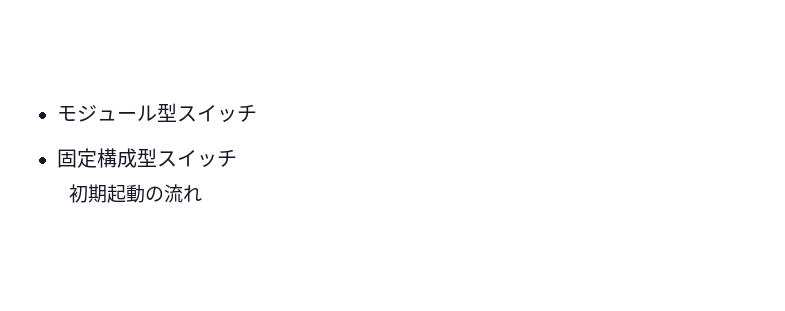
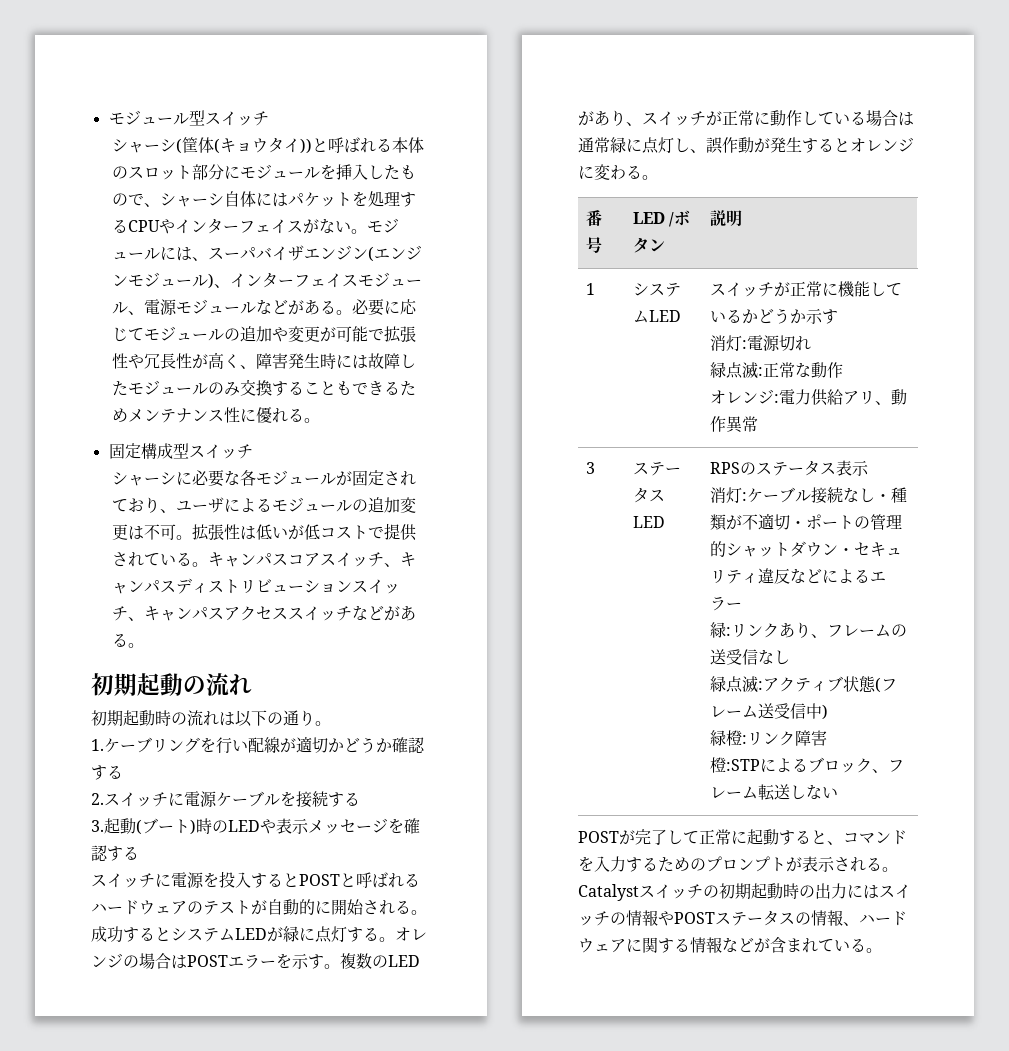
(257, 113) none -> [112,137,425,154] [112,164,417,180] [112,191,417,207] [112,218,400,234] [112,245,423,262] [112,272,423,289] [112,299,418,316] [112,326,417,343] [112,352,417,369] [112,379,417,396] [112,407,321,423] // シャーシ(筐体(キョウタイ))と呼ばれる本体のスロット部分にモジュールを挿入したもので、シャーシ自体にはパケットを処理するCPUやインターフェイスがない。モジュールには、スーパバイザエンジン(エンジンモジュール)、インターフェイスモジュール、電源モジュールなどがある。必要に応じてモジュールの追加や変更が可能で拡張性や冗長性が高く、障害発生時には故障したモジュールのみ交換することもできるためメンテナンス性に優れる。
[69,184,203,203] 初期起動の流れ -> [112,470,417,487] [112,497,417,513] [112,523,418,541] [112,552,417,567] [112,578,401,594] [112,605,417,621] [112,633,145,648] [91,673,252,696] [91,710,331,727] [91,736,425,754] [91,765,123,780] [91,791,360,808] [91,818,420,835] [91,845,139,861] [91,871,420,888] [91,899,427,915] [91,926,427,943] [91,953,420,969] [578,110,914,126] [578,137,914,154] [578,164,658,180] [586,210,603,227] [586,237,603,253] [633,210,691,227] [633,237,666,253] [710,210,743,226] [586,283,596,295] [633,283,682,297] [633,310,682,323] [710,281,903,297] [710,308,839,324] [710,335,812,351] [710,362,844,379] [710,389,908,406] [710,416,759,433] [586,462,596,474] [633,462,682,476] [633,487,666,503] [633,516,666,528] [710,460,870,476] [710,487,908,504] [710,513,903,531] [710,541,903,557] [710,568,887,584] [710,597,743,611] [710,622,908,638] [710,649,791,665] [710,676,898,693] [710,703,829,720] [710,730,828,746] [710,757,905,773] [710,784,839,801] [578,829,907,845] [578,856,898,872] [578,883,911,901] [578,910,907,926] [578,937,882,953] シャーシに必要な各モジュールが固定されており、ユーザによるモジュールの追加変更は不可。拡張性は低いが低コストで提供されている。キャンパスコアスイッチ、キャンパスディストリビューションスイッチ、キャンパスアクセススイッチなどがある。 // 初期起動の流れ // 初期起動時の流れは以下の通り。 // 1.ケーブリングを行い配線が適切かどうか確認する // 2.スイッチに電源ケーブルを接続する // 3.起動(ブート)時のLEDや表示メッセージを確認する // スイッチに電源を投入するとPOSTと呼ばれるハードウェアのテストが自動的に開始される。成功するとシステムLEDが緑に点灯する。オレンジの場合はPOSTエラーを示す。複数のLEDがあり、スイッチが正常に動作している場合は通常緑に点灯し、誤作動が発生するとオレンジに変わる。 // 番号 | LED /ボタン | 説明 // 1 | システムLED | スイッチが正常に機能しているかどうか示す // 消灯:電源切れ // 緑点滅:正常な動作 // オレンジ:電力供給アリ、動作異常 // 3 | ステータスLED | RPSのステータス表示 // 消灯:ケーブル接続なし・種類が不適切・ポートの管理的シャットダウン・セキュリティ違反などによるエラー // 緑:リンクあり、フレームの送受信なし // 緑点滅:アクティブ状態(フレーム送受信中) // 緑橙:リンク障害 // 橙:STPによるブロック、フレーム転送しない // POSTが完了して正常に起動すると、コマンドを入力するためのプロンプトが表示される。Catalystスイッチの初期起動時の出力にはスイッチの情報やPOSTステータスの情報、ハードウェアに関する情報などが含まれている。

